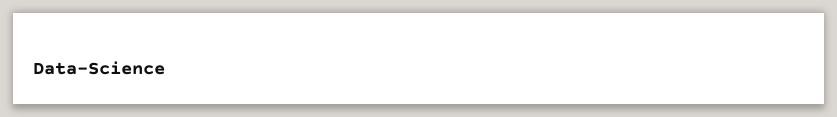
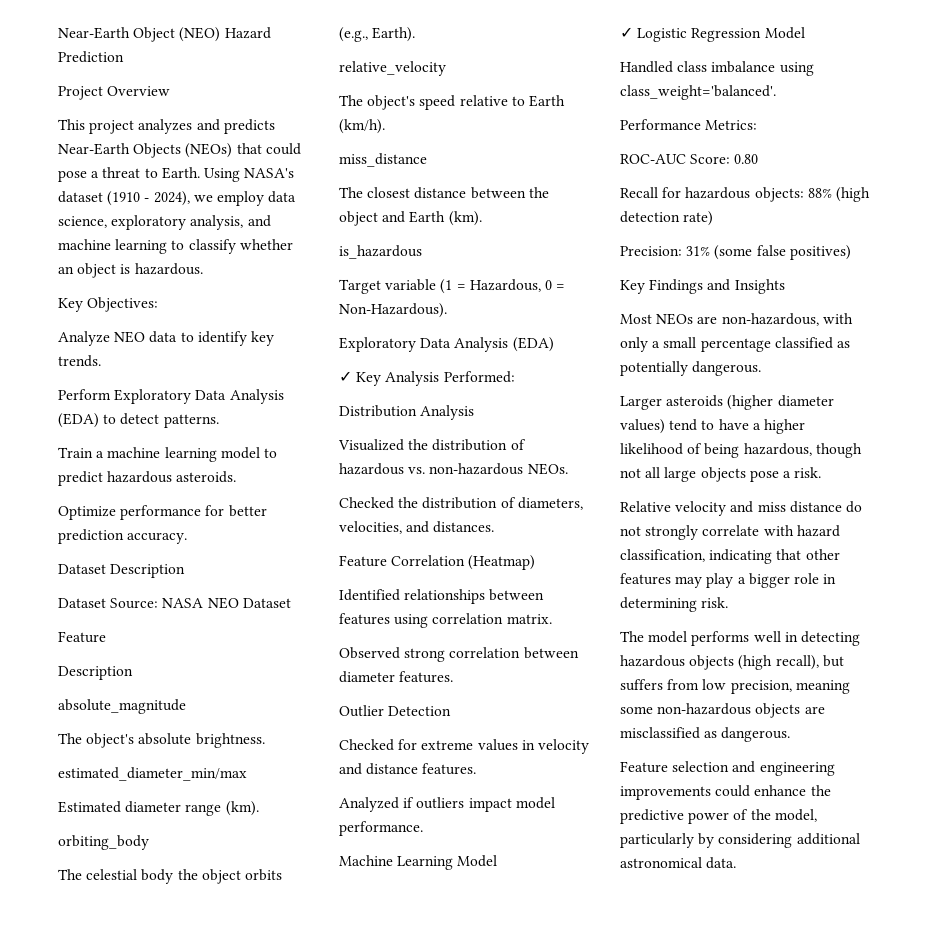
[33,61,165,75] Data-Science -> [58,27,271,42] [58,51,124,63] [58,86,171,100] [58,119,275,134] [58,143,301,158] [58,167,295,182] [58,191,297,206] [58,215,271,230] [58,239,293,254] [58,263,203,278] [58,297,159,312] [58,331,274,346] [58,355,101,367] [58,389,284,404] [58,413,219,428] [58,447,277,462] [58,471,237,486] [58,505,267,520] [58,529,188,544] [58,564,186,578] [58,597,291,609] [58,631,106,643] [58,666,133,680] [58,699,186,714] [58,733,265,748] [58,767,247,781] [58,801,259,816] [58,835,149,850] [58,869,282,884] [339,27,416,42] [339,61,446,76] [339,95,565,110] [339,119,385,134] [339,153,427,167] [339,187,549,199] [339,211,482,226] [339,245,422,259] [339,279,566,294] [339,303,447,318] [339,337,554,352] [339,371,515,386] [339,405,475,420] [338,439,526,451] [339,463,568,475] [339,497,583,510] [339,521,495,534] [339,555,536,570] [339,589,545,604] [339,613,552,628] [339,647,579,662] [339,671,454,683] [339,705,452,717] [339,739,589,754] [339,763,477,775] [339,797,555,812] [339,821,423,836] [339,855,498,870] [620,27,805,42] [620,61,814,76] [620,85,776,100] [620,119,758,130] [620,154,759,164] [620,187,870,202] [620,211,714,226] [620,245,851,260] [620,279,785,294] [620,313,853,326] [620,337,850,352] [620,361,762,376] [620,395,834,410] [620,419,805,434] [620,443,862,458] [620,467,822,482] [620,501,862,516] [620,525,840,540] [620,549,840,564] [620,573,837,588] [620,597,729,612] [620,631,860,646] [620,655,844,670] [620,679,850,694] [620,703,825,718] [620,727,791,742] [620,761,835,776] [620,785,831,800] [620,809,817,824] [620,833,860,848] [620,857,737,869] Near-Earth Object (NEO) Hazard Prediction // Project Overview // This project analyzes and predicts Near-Earth Objects (NEOs) that could pose a threat to Earth. Using NASA's dataset (1910 - 2024), we employ data science, exploratory analysis, and machine learning to classify whether an object is hazardous. // Key Objectives: // Analyze NEO data to identify key trends. // Perform Exploratory Data Analysis (EDA) to detect patterns. // Train a machine learning model to predict hazardous asteroids. // Optimize performance for better prediction accuracy. // Dataset Description // Dataset Source: NASA NEO Dataset // Feature // Description // absolute_magnitude // The object's absolute brightness. // estimated_diameter_min/max // Estimated diameter range (km). // orbiting_body // The celestial body the object orbits (e.g., Earth). // relative_velocity // The object's speed relative to Earth (km/h). // miss_distance // The closest distance between the object and Earth (km). // is_hazardous // Target variable (1 = Hazardous, 0 = Non-Hazardous). // Exploratory Data Analysis (EDA) // ✓ Key Analysis Performed: // Distribution Analysis // Visualized the distribution of hazardous vs. non-hazardous NEOs. // Checked the distribution of diameters, velocities, and distances. // Feature Correlation (Heatmap) // Identified relationships between features using correlation matrix. // Observed strong correlation between diameter features. // Outlier Detection // Checked for extreme values in velocity and distance features. // Analyzed if outliers impact model performance. // Machine Learning Model // ✓ Logistic Regression Model // Handled class imbalance using class_weight='balanced'. // Performance Metrics: // ROC-AUC Score: 0.80 // Recall for hazardous objects: 88% (high detection rate) // Precision: 31% (some false positives) // Key Findings and Insights // Most NEOs are non-hazardous, with only a small percentage classified as potentially dangerous. // Larger asteroids (higher diameter values) tend to have a higher likelihood of being hazardous, though not all large objects pose a risk. // Relative velocity and miss distance do not strongly correlate with hazard classification, indicating that other features may play a bigger role in determining risk. // The model performs well in detecting hazardous objects (high recall), but suffers from low precision, meaning some non-hazardous objects are misclassified as dangerous. // Feature selection and engineering improvements could enhance the predictive power of the model, particularly by considering additional astronomical data.

